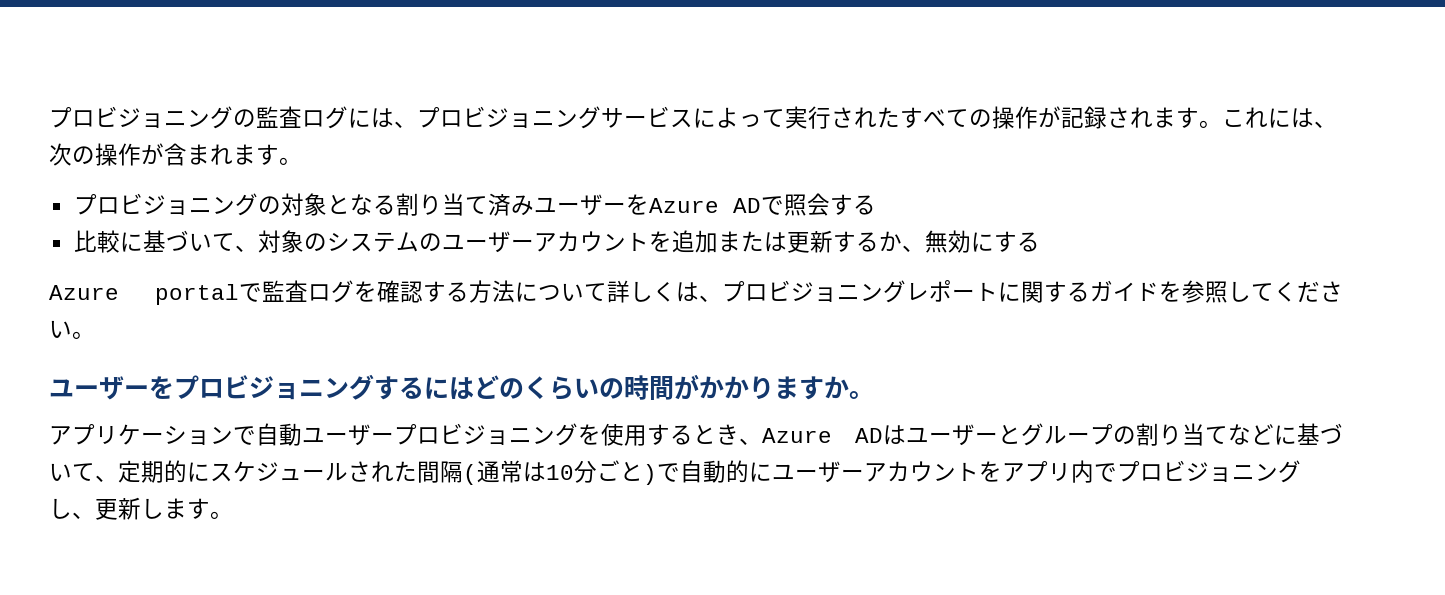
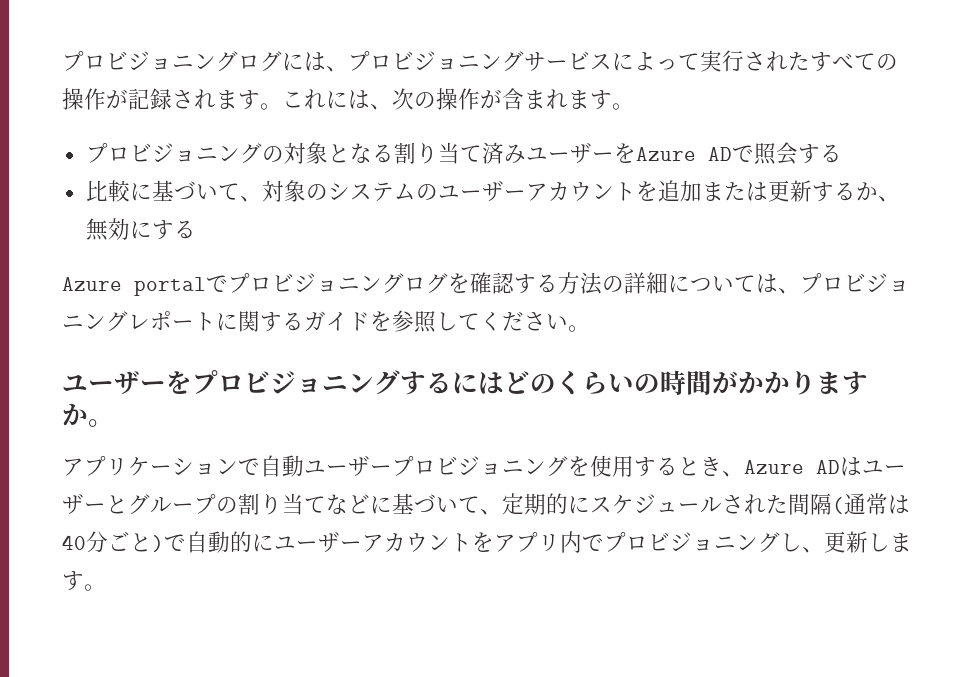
[49,106,302,129] プロビジョニングの監査 -> [62,51,238,72] プロビジョニング
[262,280,308,302] 監査 -> [228,273,404,294] プロビジョニング
(515, 291) none -> [602,272,668,294] の詳細
[607,280,676,303] 詳しく -> (756, 283) none
[546,465,574,480] 10 -> [62,535,86,550] 40

